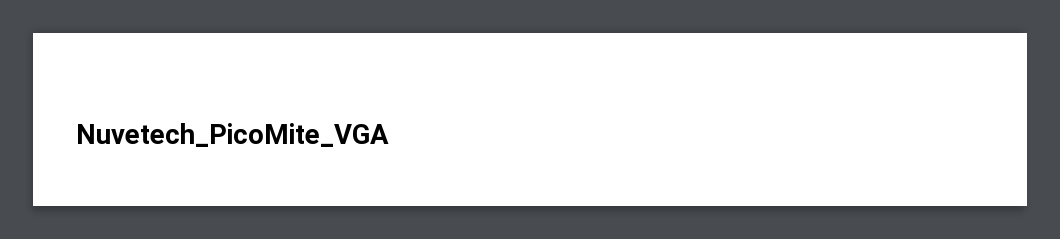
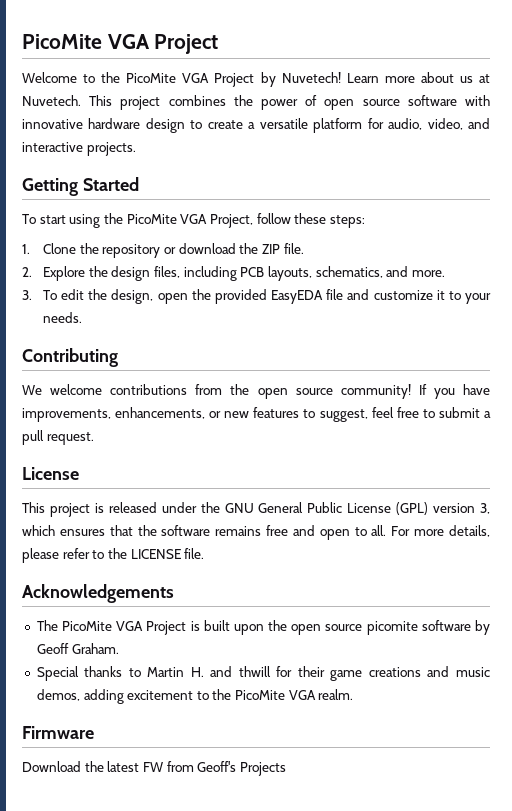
[76,123,389,147] Nuvetech_PicoMite_VGA -> [22,34,219,54] [22,72,490,87] [22,95,490,110] [22,118,490,133] [22,142,136,156] [22,177,139,196] [22,213,365,228] [22,243,304,258] [22,266,445,281] [22,289,491,304] [43,312,83,323] [22,348,118,367] [22,384,491,399] [22,407,491,422] [22,430,94,445] [22,467,79,480] [22,502,491,517] [22,525,491,540] [22,548,205,563] [22,584,174,603] [36,620,491,635] [36,643,119,654] [36,666,490,681] [36,689,354,704] [22,726,94,739] [22,761,286,776] PicoMite VGA Project // Welcome to the PicoMite VGA Project by Nuvetech! Learn more about us at Nuvetech. This project combines the power of open source software with innovative hardware design to create a versatile platform for audio, video, and interactive projects. // Getting Started // To start using the PicoMite VGA Project, follow these steps: // 1. Clone the repository or download the ZIP file. // 2. Explore the design files, including PCB layouts, schematics, and more. // 3. To edit the design, open the provided EasyEDA file and customize it to your needs. // Contributing // We welcome contributions from the open source community! If you have improvements, enhancements, or new features to suggest, feel free to submit a pull request. // License // This project is released under the GNU General Public License (GPL) version 3, which ensures that the software remains free and open to all. For more details, please refer to the LICENSE file. // Acknowledgements // The PicoMite VGA Project is built upon the open source picomite software by Geoff Graham. // Special thanks to Martin H. and thwill for their game creations and music demos, adding excitement to the PicoMite VGA realm. // Firmware // Download the latest FW from Geoff's Projects

